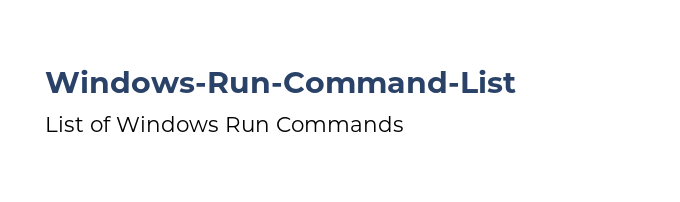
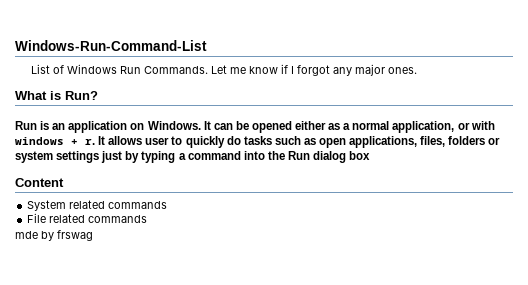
[276,116,404,132] Commands -> [144,64,418,76] [15,91,98,100] [15,121,495,133] [15,136,501,148] [15,151,371,163] [15,178,64,187] [27,200,168,211] [27,213,148,223] [15,230,93,241] Commands. Let me know if I forgot any major ones. // What is Run? // Run is an application on Windows. It can be opened either as a normal application, or with windows + r. It allows user to quickly do tasks such as open applications, files, folders or system settings just by typing a command into the Run dialog box // Content // System related commands // File related commands // mde by frswag

